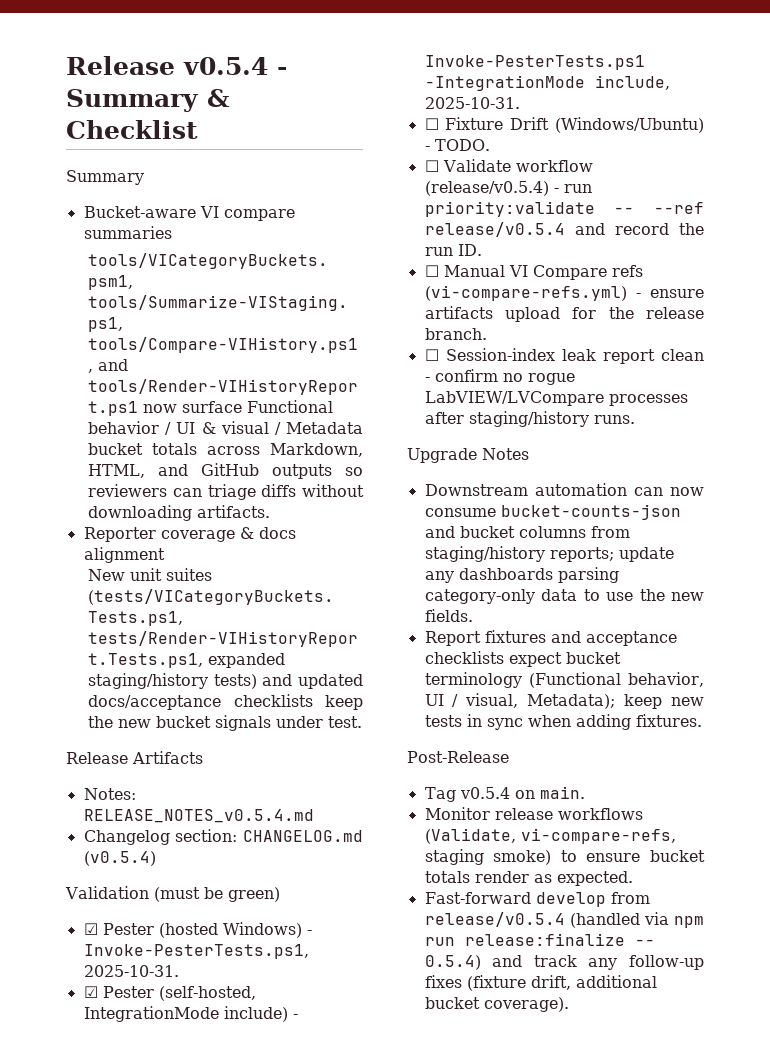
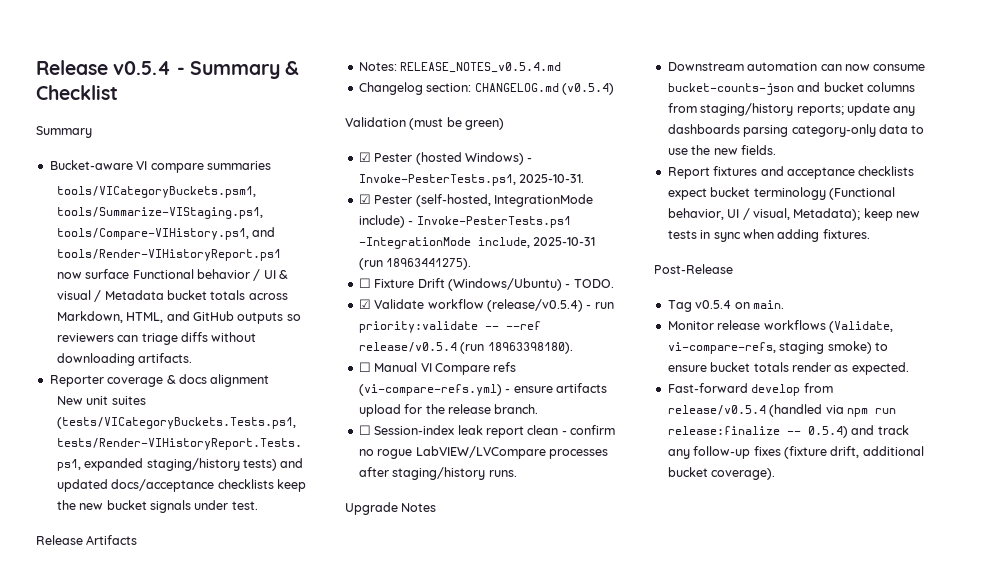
[424,97,520,109] 2025-10-31. -> [533,237,596,246] [358,258,472,270] 2025-10-31 (run 18963441275).
[424,160,439,172] ☐ -> [358,299,371,309] ☑
[574,223,704,235] [424,244,482,256] and record the run ID. -> [460,342,573,354] (run 18963398180).

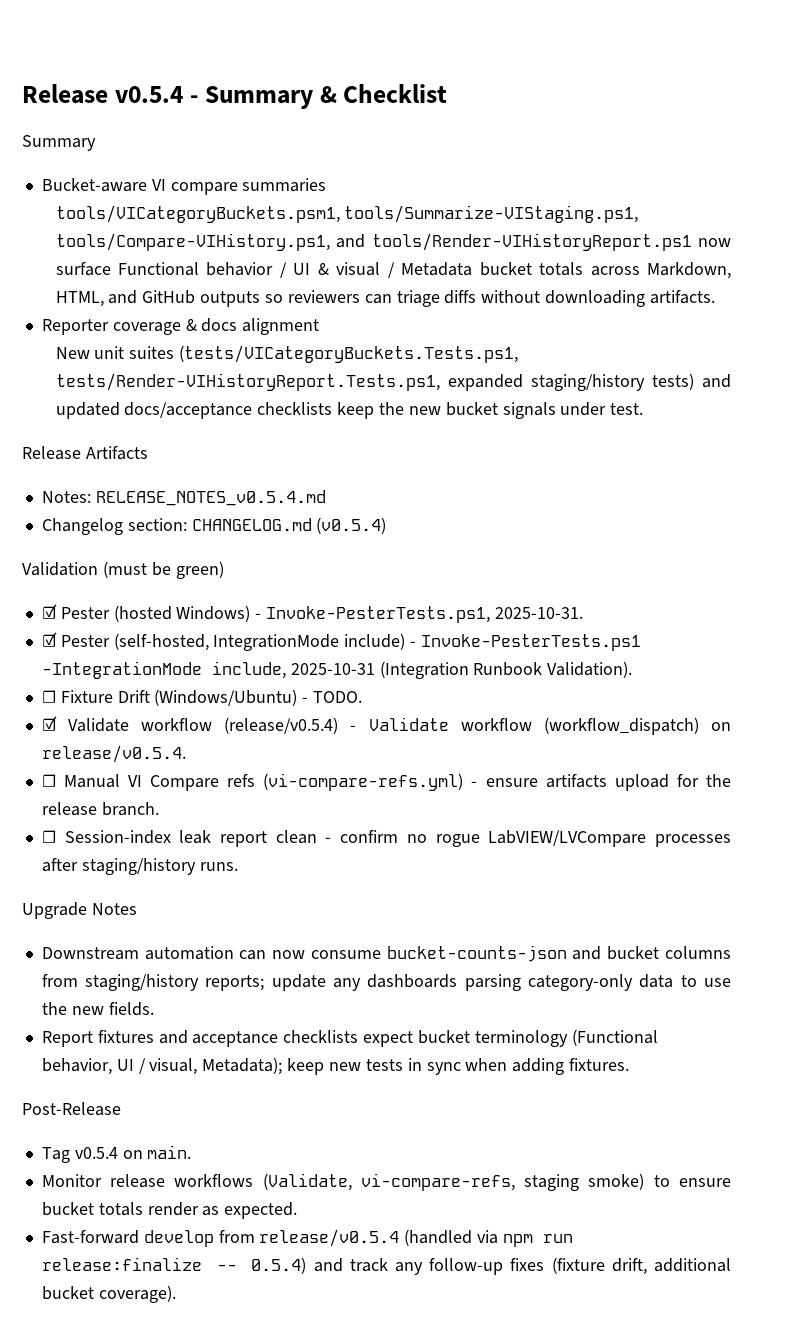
[358,258,472,270] (run 18963441275). -> [379,661,633,679] (Integration Runbook Validation).
[594,302,614,309] [358,321,541,333] [358,342,573,354] run priority:validate -- --ref release/v0.5.4 (run 18963398180). -> [368,717,731,735] [41,745,186,763] Validate workflow (workflow_dispatch) on release/v0.5.4.

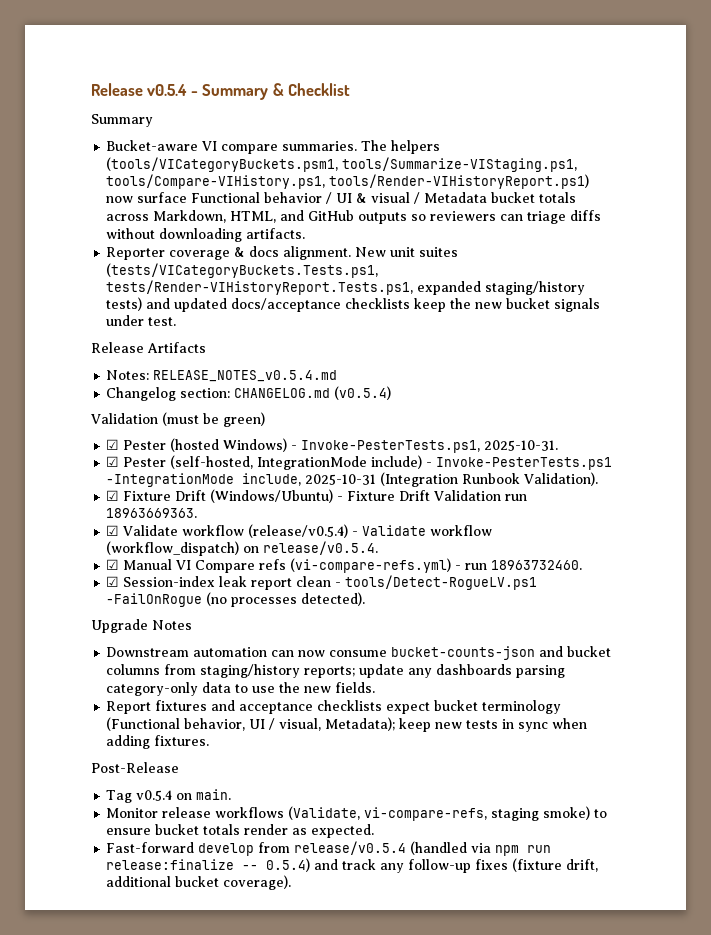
[242,178,327,192] [55,205,639,223] [55,233,692,251] summaries // tools/VICategoryBuckets.psm1, tools/Summarize-VIStaging.ps1, tools/Compare-VIHistory.ps1, and tools/Render-VIHistoryReport.ps1 -> [282,140,441,154] [106,157,578,172] [106,174,590,189] summaries. The helpers (tools/VICategoryBuckets.psm1, tools/Summarize-VIStaging.ps1, tools/Compare-VIHistory.ps1, tools/Render-VIHistoryReport.ps1)
[242,318,320,335] alignment // -> [283,246,352,260] alignment.
[41,690,56,703] ☐ -> [106,490,120,501] ☑
[313,691,363,703] TODO. -> [347,490,528,501] [106,508,198,518] Fixture Drift Validation run 18963669363.
[41,774,56,787] ☐ -> [106,559,120,570] ☑
[485,774,732,791] [41,802,159,816] [41,830,56,843] ensure artifacts upload for the release branch. // ☐ -> [465,560,583,570] [106,576,120,587] run 18963732460. // ☑
[340,830,732,847] [41,858,238,875] confirm no rogue LabVIEW/LVCompare processes after staging/history runs. -> [345,575,538,590] [106,592,366,607] tools/Detect-RogueLV.ps1 -FailOnRogue (no processes detected).

